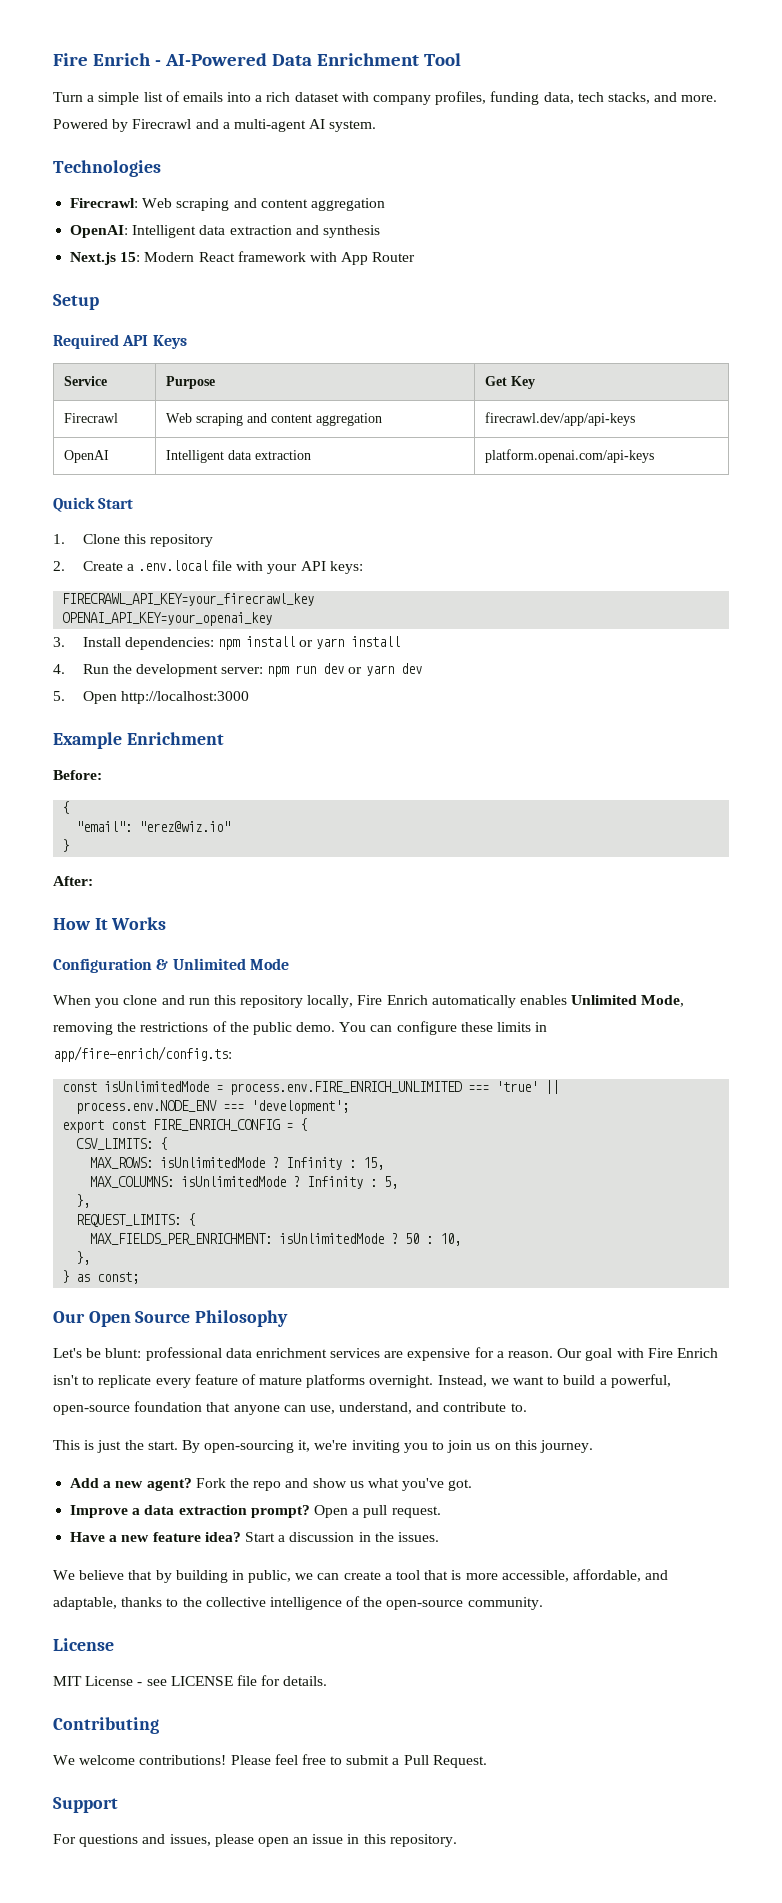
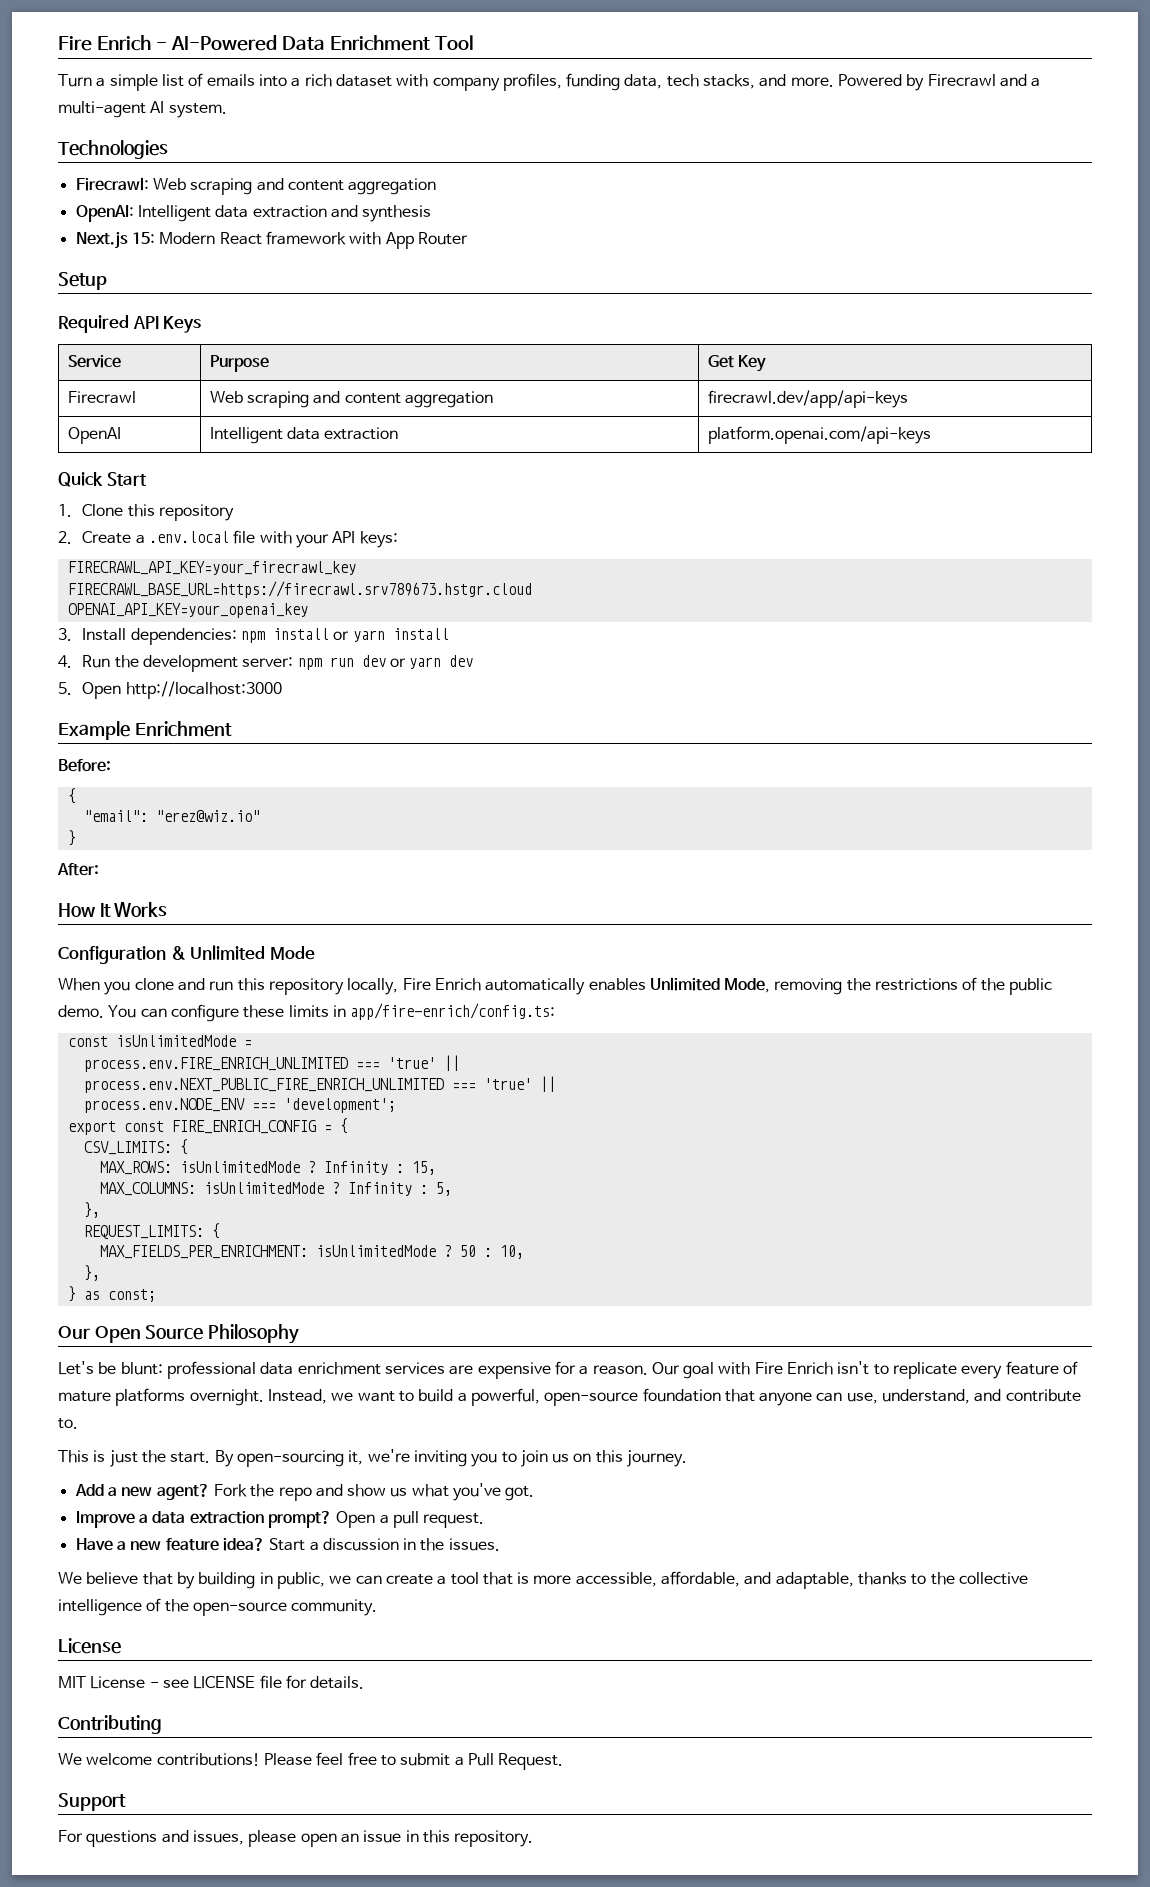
(315, 599) none -> [67,581,532,598] // FIRECRAWL_BASE_URL=https://firecrawl.srv789673.hstgr.cloud
(224, 1088) none -> (252, 1043) //
(560, 1087) none -> [83,1076,556,1093] // process.env.NEXT_PUBLIC_FIRE_ENRICH_UNLIMITED === 'true' ||

